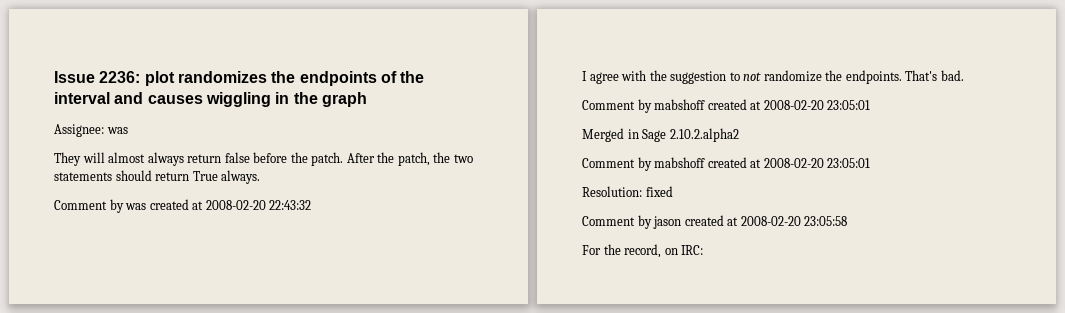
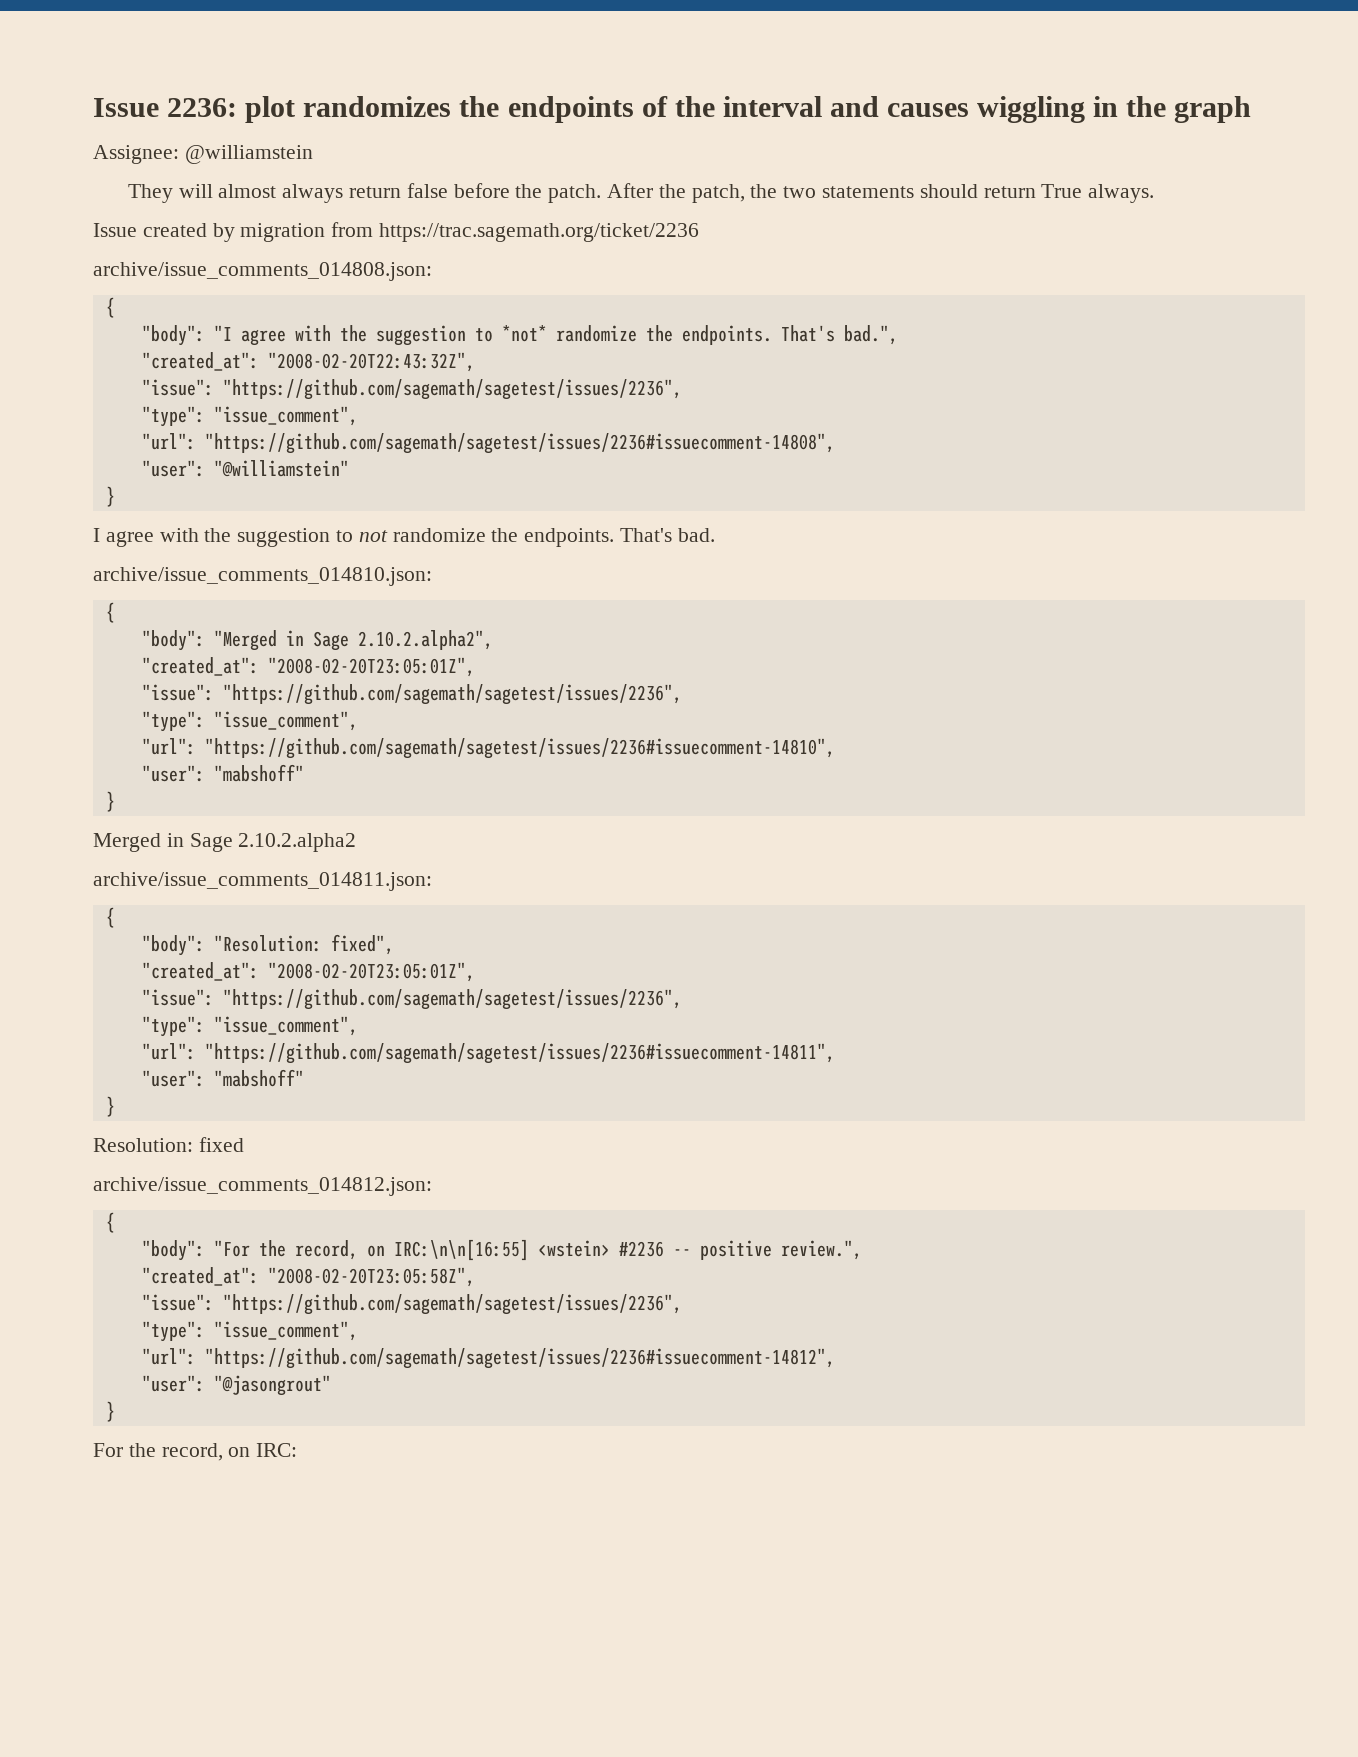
[106,127,128,134] was -> [184,145,313,164] @williamstein
[54,199,312,213] Comment by was created at 2008-02-20 22:43:32 -> [93,222,700,242] [93,262,432,281] [105,297,115,318] [141,325,898,346] [141,352,475,372] [141,379,682,400] [141,406,358,427] [141,433,835,454] [141,460,349,477] [105,486,115,507] Issue created by migration from https://trac.sagemath.org/ticket/2236 // archive/issue_comments_014808.json: // { // "body": "I agree with the suggestion to *not* randomize the endpoints. That's bad.", // "created_at": "2008-02-20T22:43:32Z", // "issue": "https://github.com/sagemath/sagetest/issues/2236", // "type": "issue_comment", // "url": "https://github.com/sagemath/sagetest/issues/2236#issuecomment-14808", // "user": "@williamstein" // }
[582,99,871,113] [582,128,739,142] [582,157,871,171] [582,186,673,197] [582,215,848,229] Comment by mabshoff created at 2008-02-20 23:05:01 // Merged in Sage 2.10.2.alpha2 // Comment by mabshoff created at 2008-02-20 23:05:01 // Resolution: fixed // Comment by jason created at 2008-02-20 23:05:58 -> [93,567,432,586] [105,602,115,623] [141,630,493,651] [141,657,475,677] [141,684,682,705] [141,711,358,732] [141,738,835,759] [141,764,304,782] [105,791,115,812] [93,833,357,852] [93,872,432,891] [105,907,115,928] [141,934,394,956] [141,962,475,982] [141,989,682,1010] [141,1016,358,1037] [141,1043,835,1064] [141,1069,304,1087] [105,1096,115,1117] [93,1137,244,1152] [93,1177,432,1196] [105,1212,115,1233] [141,1239,862,1261] [141,1267,475,1287] [141,1294,682,1315] [141,1321,358,1342] [141,1348,835,1369] [141,1375,331,1396] [105,1401,115,1422] archive/issue_comments_014810.json: // { // "body": "Merged in Sage 2.10.2.alpha2", // "created_at": "2008-02-20T23:05:01Z", // "issue": "https://github.com/sagemath/sagetest/issues/2236", // "type": "issue_comment", // "url": "https://github.com/sagemath/sagetest/issues/2236#issuecomment-14810", // "user": "mabshoff" // } // Merged in Sage 2.10.2.alpha2 // archive/issue_comments_014811.json: // { // "body": "Resolution: fixed", // "created_at": "2008-02-20T23:05:01Z", // "issue": "https://github.com/sagemath/sagetest/issues/2236", // "type": "issue_comment", // "url": "https://github.com/sagemath/sagetest/issues/2236#issuecomment-14811", // "user": "mabshoff" // } // Resolution: fixed // archive/issue_comments_014812.json: // { // "body": "For the record, on IRC:\n\n[16:55] <wstein> #2236 -- positive review.", // "created_at": "2008-02-20T23:05:58Z", // "issue": "https://github.com/sagemath/sagetest/issues/2236", // "type": "issue_comment", // "url": "https://github.com/sagemath/sagetest/issues/2236#issuecomment-14812", // "user": "@jasongrout" // }

